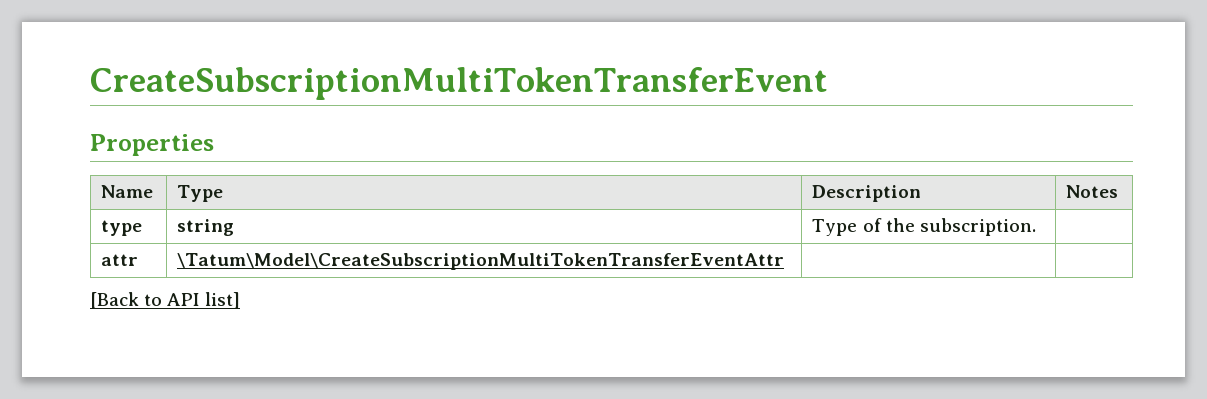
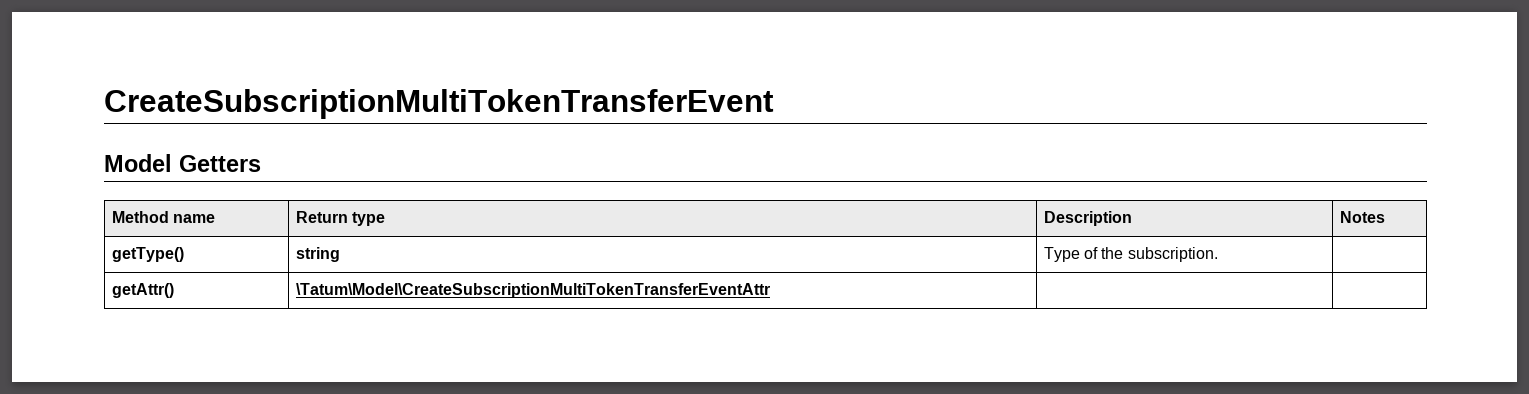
[90,134,214,156] [101,185,154,198] [177,185,224,202] Properties // Name | Type -> [104,154,261,172] [111,211,216,223] [295,211,386,226] Model Getters // Method name | Return type
[101,220,143,236] type -> [111,247,184,262] getType()
[101,254,139,266] attr -> [111,283,174,298] getAttr()
[90,292,241,309] // [Back to API list] -> (770, 290) none

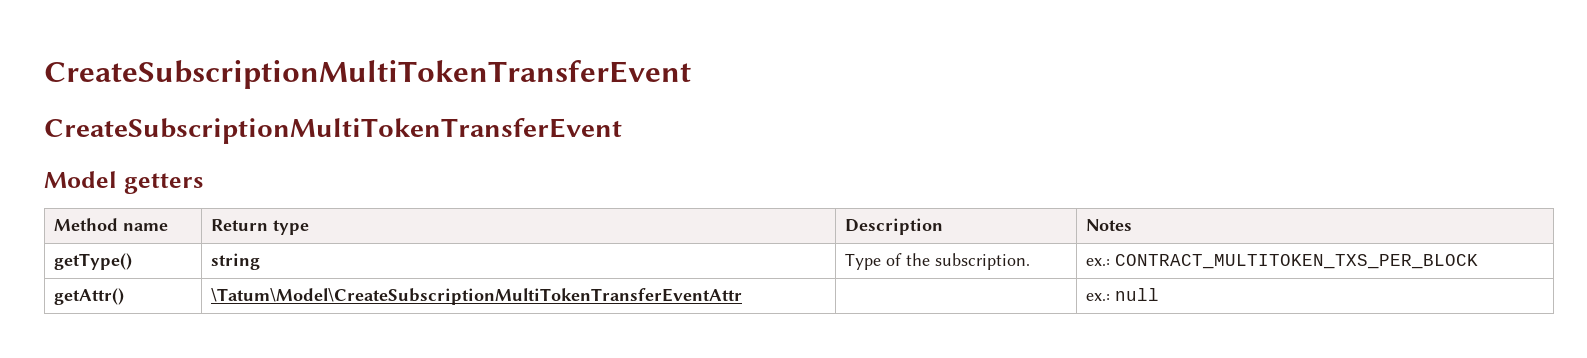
[104,89,774,119] CreateSubscriptionMultiTokenTransferEvent -> [44,60,691,89] [44,118,622,144] CreateSubscriptionMultiTokenTransferEvent // CreateSubscriptionMultiTokenTransferEvent
[179,155,261,172] Getters -> [123,173,203,194] getters
(1218, 254) none -> [1086,254,1479,269] ex.: CONTRACT_MULTITOKEN_TXS_PER_BLOCK
(770, 290) none -> [1086,288,1160,301] ex.: null

